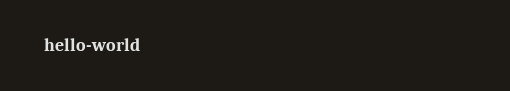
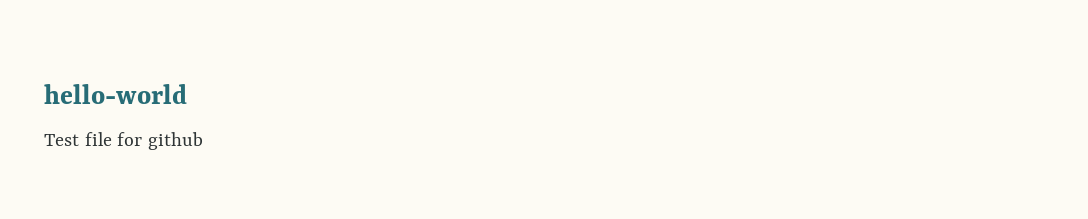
(140, 44) none -> [44,132,204,150] // Test file for github

